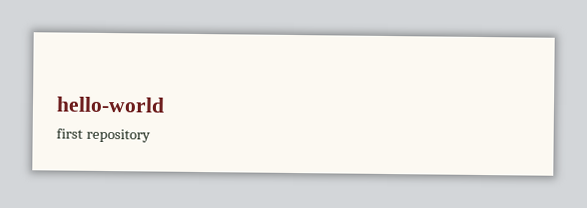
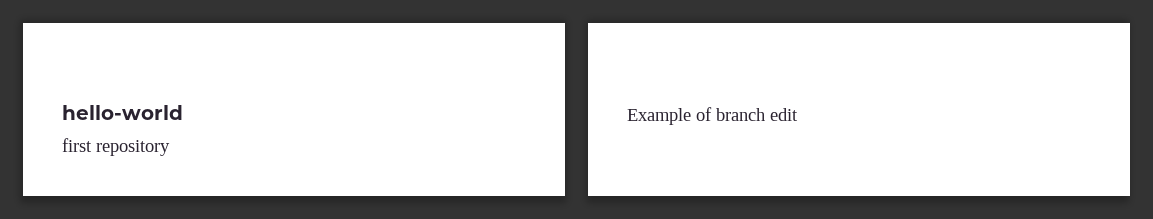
(151, 135) none -> [627,107,798,125] // Example of branch edit

